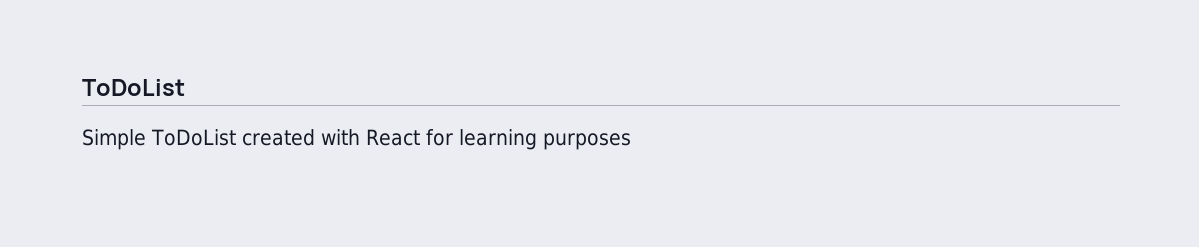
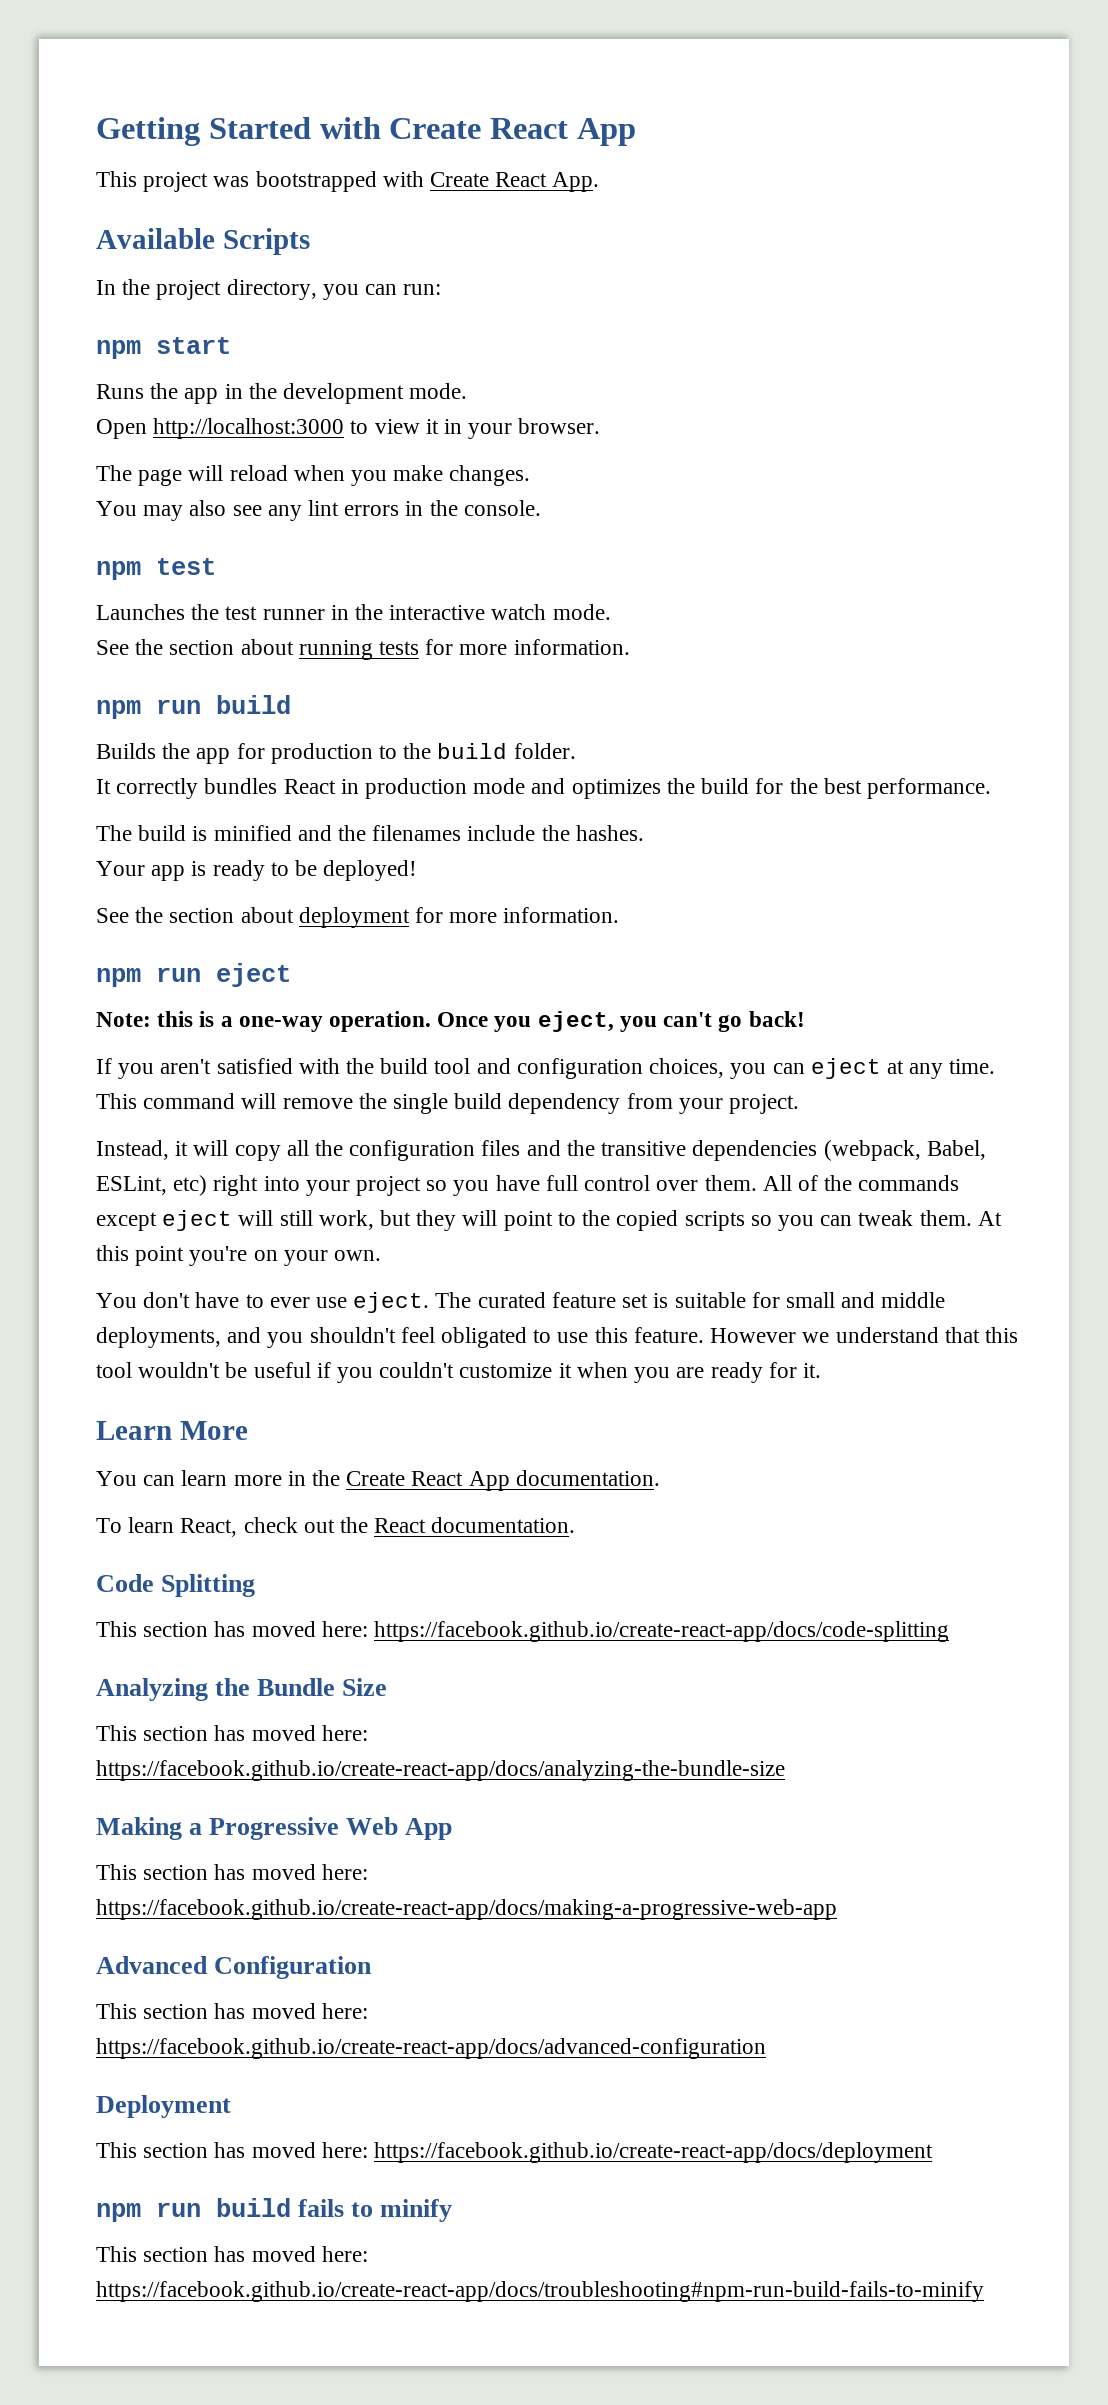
[82,79,185,96] [82,129,631,150] ToDoList // Simple ToDoList created with React for learning purposes -> [96,117,636,146] [96,171,600,192] [96,228,310,255] [96,279,442,300] [96,337,231,359] [96,383,468,404] [96,418,601,439] [96,465,531,486] [96,500,541,521] [96,558,216,580] [96,604,611,620] [96,639,630,660] [96,695,291,719] [96,743,576,764] [96,778,991,799] [96,825,644,841] [96,860,418,881] [96,907,620,928] [96,963,291,987] [96,1011,805,1032] [96,1058,996,1079] [96,1093,800,1114] [96,1140,986,1161] [96,1175,960,1196] [96,1210,1002,1231] [96,1245,382,1266] [96,1292,946,1313] [96,1327,1018,1348] [96,1362,821,1383] [96,1421,248,1440] [96,1470,660,1491] [96,1517,576,1537] [96,1574,256,1597] [96,1621,950,1642] [96,1678,388,1701] [96,1725,368,1741] [96,1760,785,1781] [96,1817,453,1840] [96,1864,368,1880] [96,1899,837,1920] [96,1956,373,1979] [96,2003,368,2019] [96,2038,766,2059] [96,2095,231,2118] [96,2142,934,2163] [96,2198,453,2222] [96,2246,368,2262] [96,2281,984,2302] Getting Started with Create React App // This project was bootstrapped with Create React App. // Available Scripts // In the project directory, you can run: // npm start // Runs the app in the development mode. // Open http://localhost:3000 to view it in your browser. // The page will reload when you make changes. // You may also see any lint errors in the console. // npm test // Launches the test runner in the interactive watch mode. // See the section about running tests for more information. // npm run build // Builds the app for production to the build folder. // It correctly bundles React in production mode and optimizes the build for the best performance. // The build is minified and the filenames include the hashes. // Your app is ready to be deployed! // See the section about deployment for more information. // npm run eject // Note: this is a one-way operation. Once you eject, you can't go back! // If you aren't satisfied with the build tool and configuration choices, you can eject at any time. This command will remove the single build dependency from your project. // Instead, it will copy all the configuration files and the transitive dependencies (webpack, Babel, ESLint, etc) right into your project so you have full control over them. All of the commands except eject will still work, but they will point to the copied scripts so you can tweak them. At this point you're on your own. // You don't have to ever use eject. The curated feature set is suitable for small and middle deployments, and you shouldn't feel obligated to use this feature. However we understand that this tool wouldn't be useful if you couldn't customize it when you are ready for it. // Learn More // You can learn more in the Create React App documentation. // To learn React, check out the React documentation. // Code Splitting // This section has moved here: https://facebook.github.io/create-react-app/docs/code-splitting // Analyzing the Bundle Size // This section has moved here: https://facebook.github.io/create-react-app/docs/analyzing-the-bundle-size // Making a Progressive Web App // This section has moved here: https://facebook.github.io/create-react-app/docs/making-a-progressive-web-app // Advanced Configuration // This section has moved here: https://facebook.github.io/create-react-app/docs/advanced-configuration // Deployment // This section has moved here: https://facebook.github.io/create-react-app/docs/deployment // npm run build fails to minify // This section has moved here: https://facebook.github.io/create-react-app/docs/troubleshooting#npm-run-build-fails-to-minify

